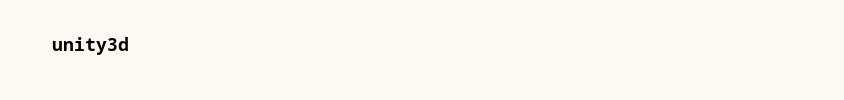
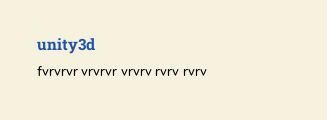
(129, 46) none -> [37,66,207,76] // fvrvrvr vrvrvr vrvrv rvrv rvrv

